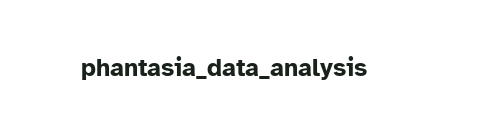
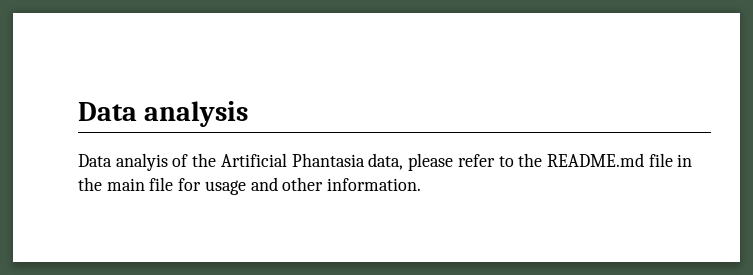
[81,56,367,80] phantasia_data_analysis -> [78,101,249,127] [78,153,693,171] [78,177,422,195] Data analysis // Data analyis of the Artificial Phantasia data, please refer to the README.md file in the main file for usage and other information.

